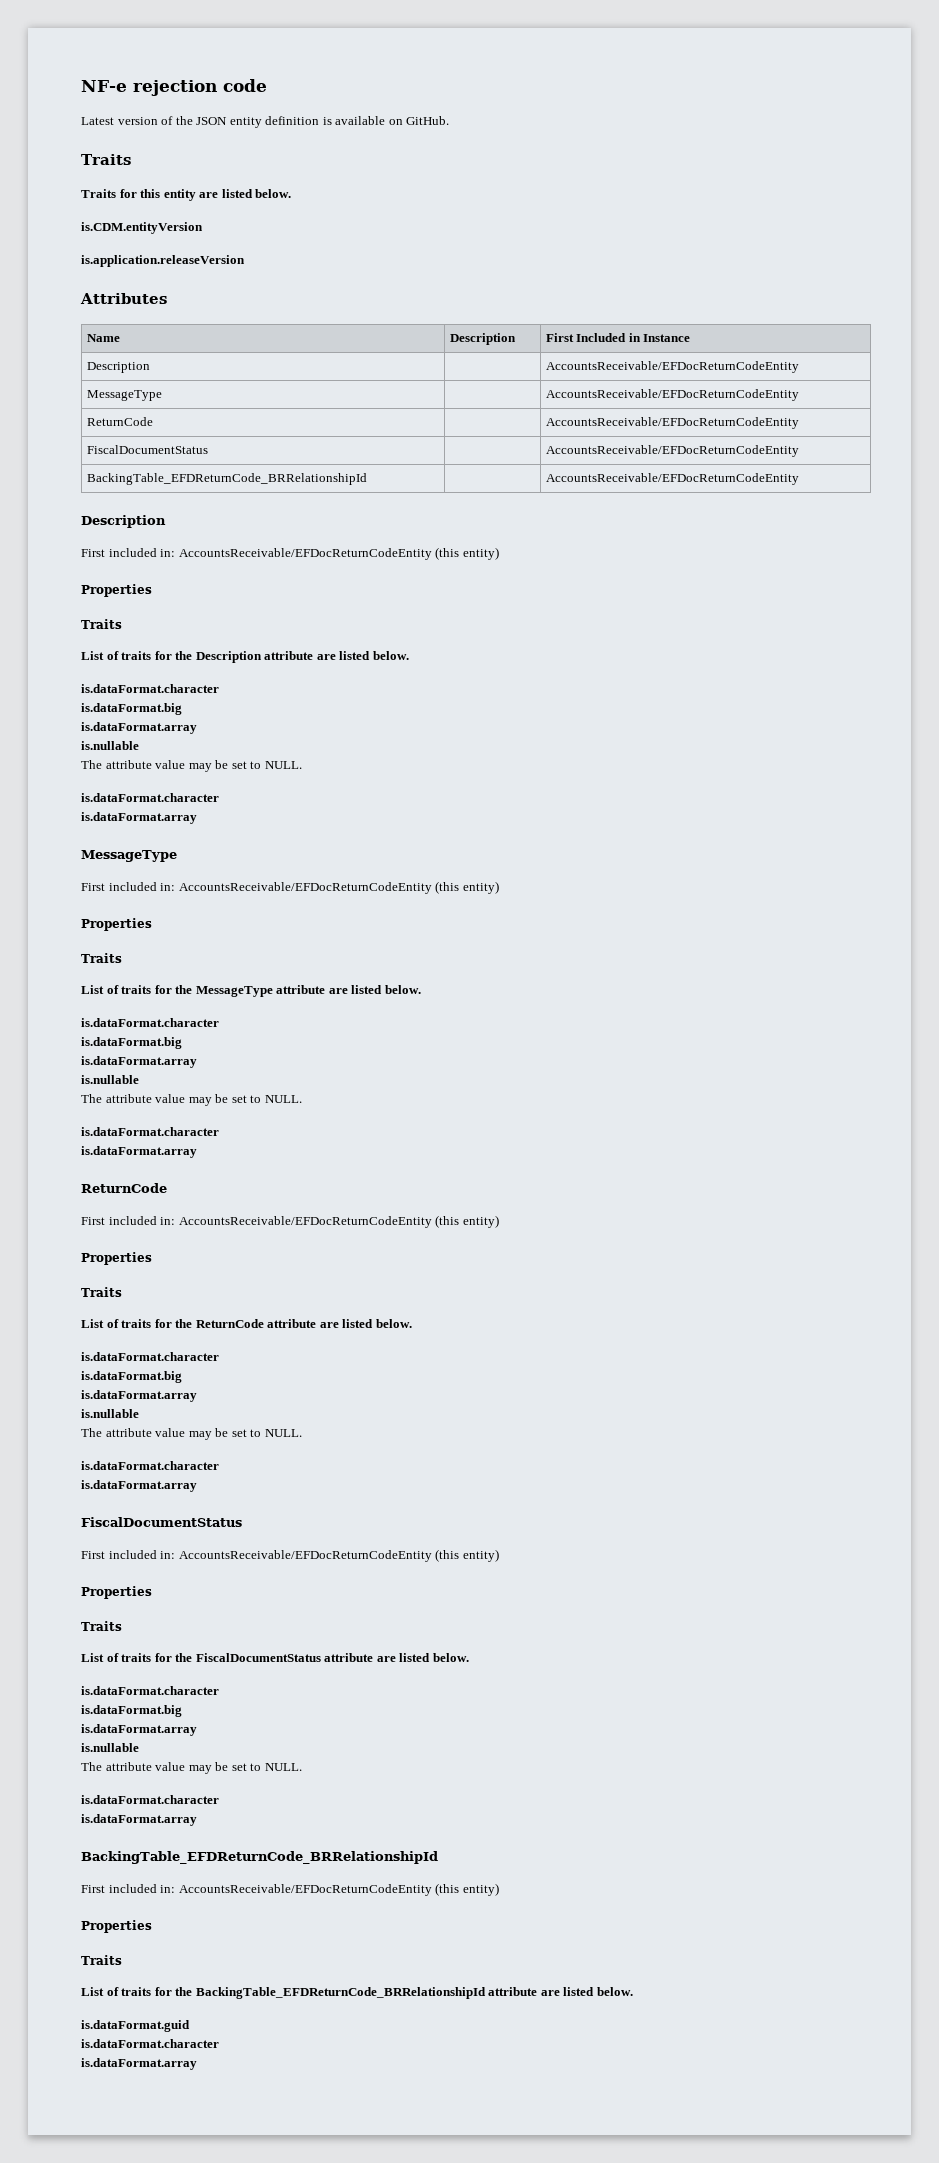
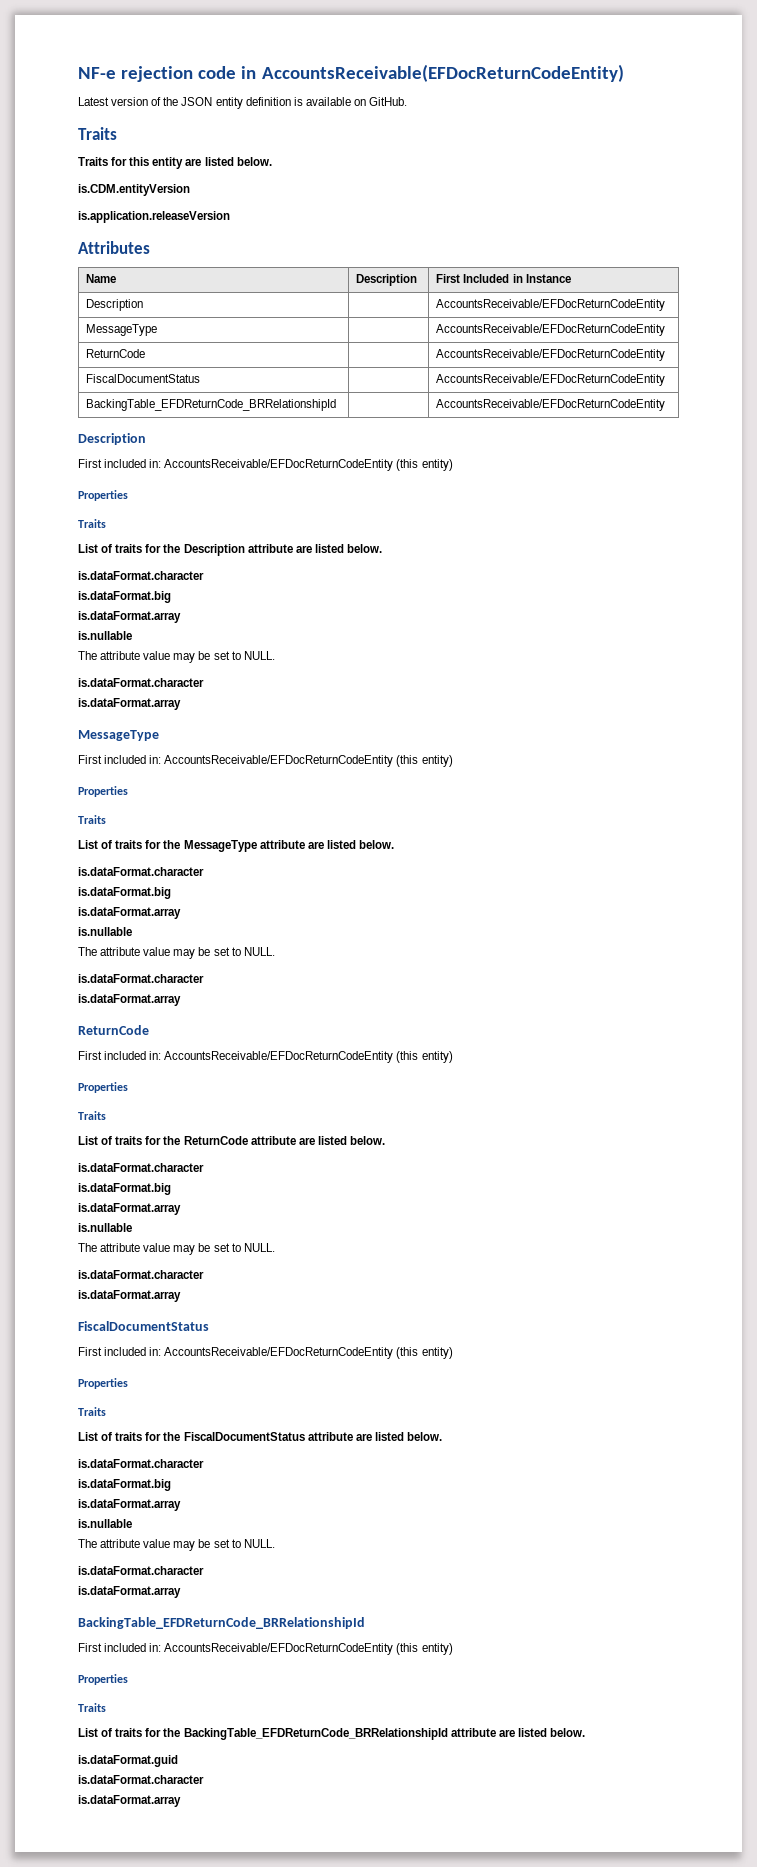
(267, 85) none -> [241,64,624,82] in AccountsReceivable(EFDocReturnCodeEntity)

